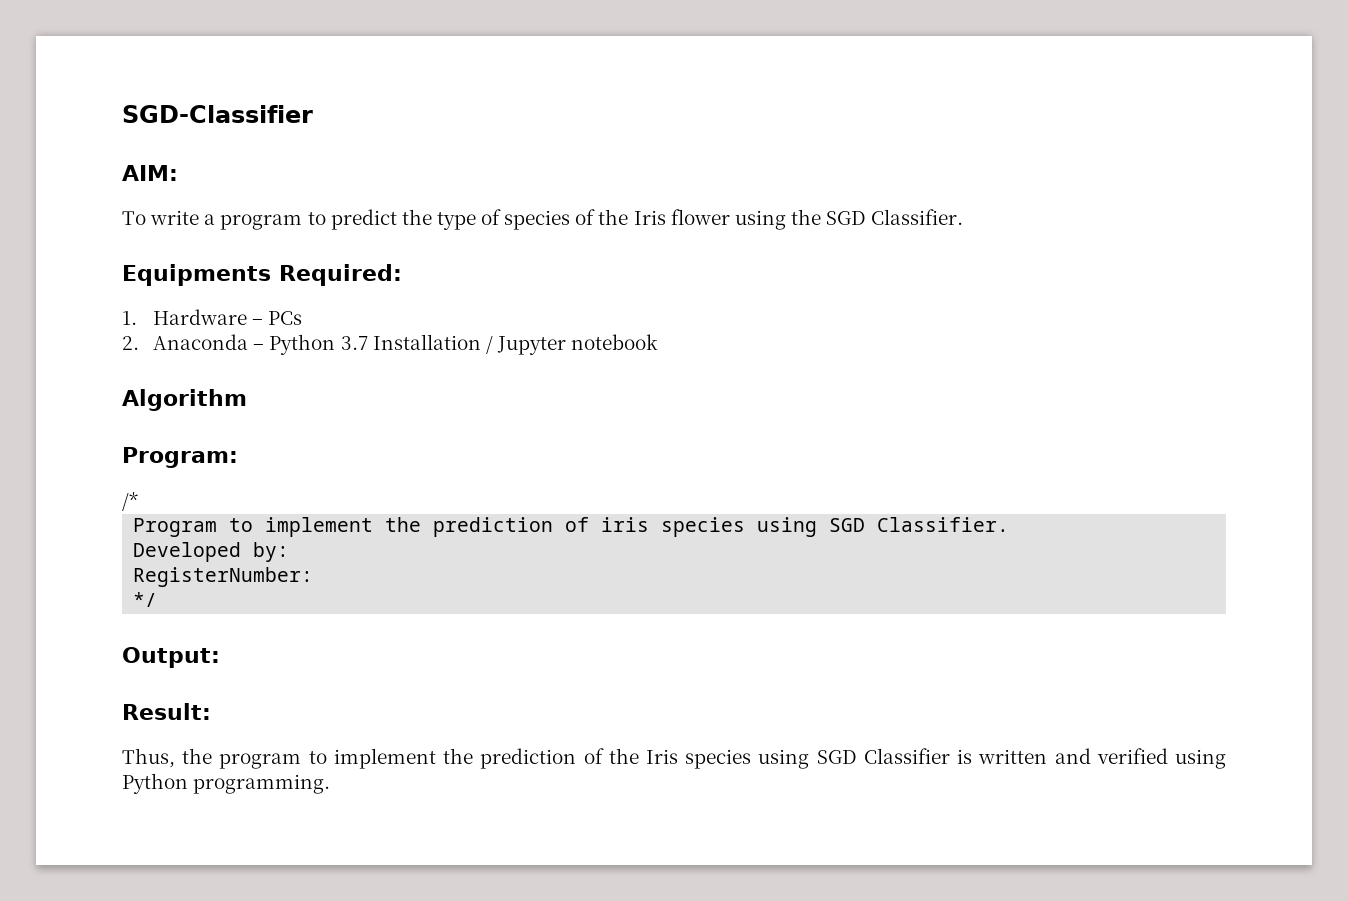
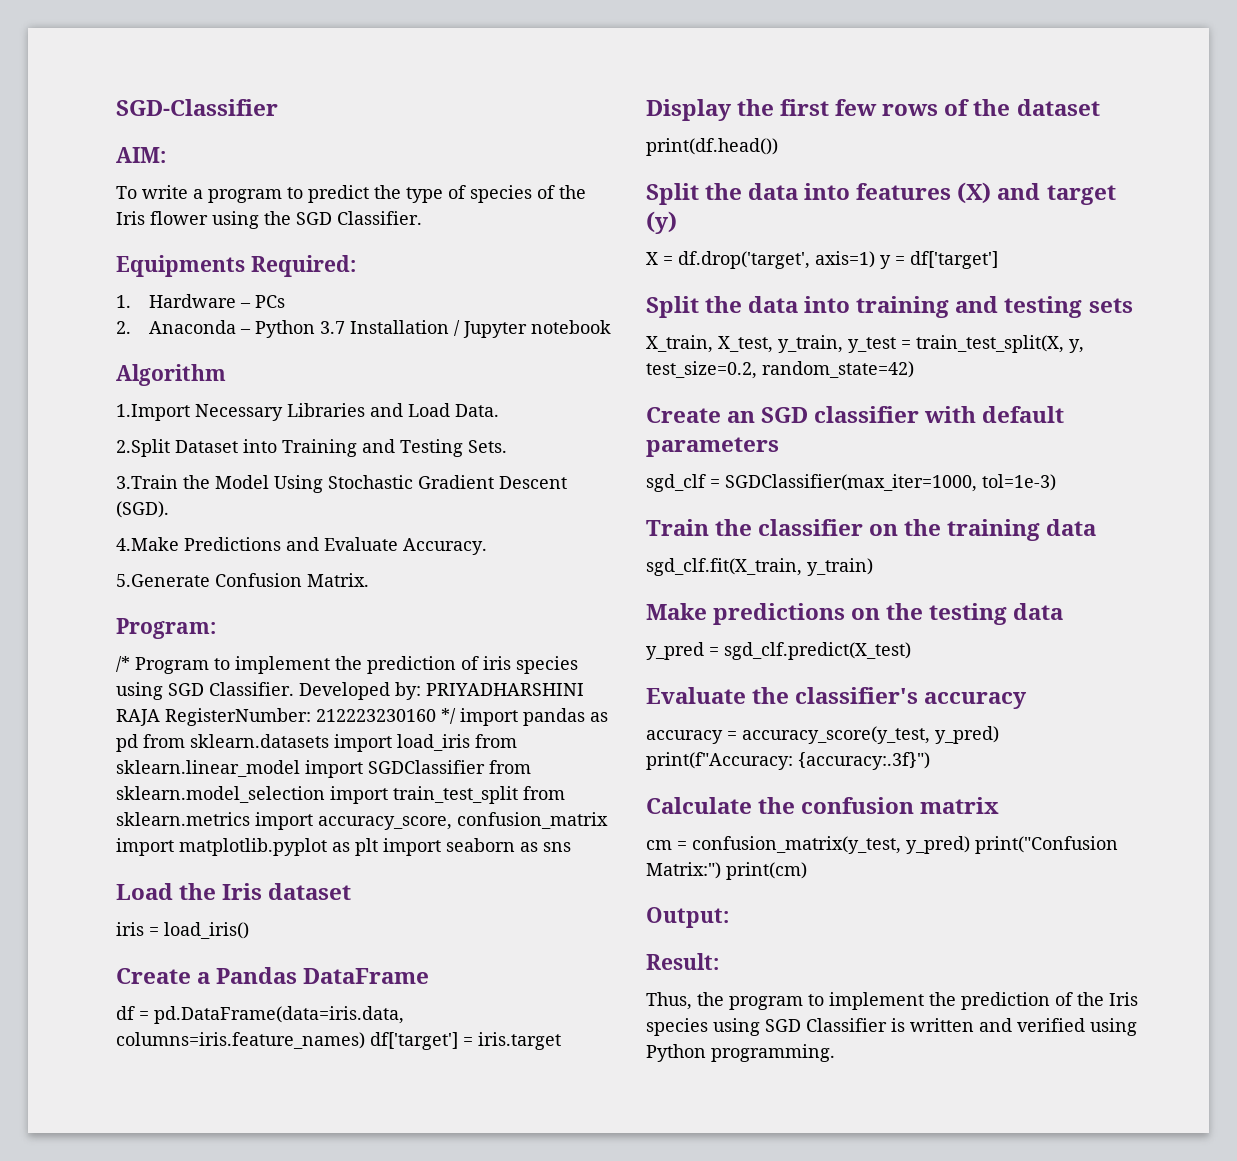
(247, 400) none -> [116,403,499,421] [116,439,507,457] [116,475,567,493] [116,501,169,518] [116,537,487,555] [116,573,369,587] // 1.Import Necessary Libraries and Load Data. // 2.Split Dataset into Training and Testing Sets. // 3.Train the Model Using Stochastic Gradient Descent (SGD). // 4.Make Predictions and Evaluate Accuracy. // 5.Generate Confusion Matrix.
(138, 501) // -> (130, 664) none
(1010, 524) // -> (294, 689) none
[133,567,314,587] [133,592,158,607] // RegisterNumber: // */ -> [426,683,584,696] [116,708,608,726] [116,734,517,752] [116,760,531,778] [116,786,565,804] [116,812,608,830] [116,838,571,856] [116,883,352,900] [116,922,249,939] [116,967,430,984] [116,1006,404,1024] [116,1032,561,1050] [646,99,1100,121] [646,138,778,156] [646,182,1116,205] [646,211,677,234] [646,251,998,269] [646,296,1133,318] [646,335,1084,353] [646,361,914,379] [646,406,1065,423] [646,437,779,457] [646,474,1056,492] [646,519,1097,541] [646,558,873,576] [646,603,1064,625] [646,642,911,660] [646,687,1028,709] [646,726,999,744] [646,752,930,770] [646,797,1000,814] [646,836,1118,854] [646,862,807,880] PRIYADHARSHINI RAJA RegisterNumber: 212223230160 */ import pandas as pd from sklearn.datasets import load_iris from sklearn.linear_model import SGDClassifier from sklearn.model_selection import train_test_split from sklearn.metrics import accuracy_score, confusion_matrix import matplotlib.pyplot as plt import seaborn as sns // Load the Iris dataset // iris = load_iris() // Create a Pandas DataFrame // df = pd.DataFrame(data=iris.data, columns=iris.feature_names) df['target'] = iris.target // Display the first few rows of the dataset // print(df.head()) // Split the data into features (X) and target (y) // X = df.drop('target', axis=1) y = df['target'] // Split the data into training and testing sets // X_train, X_test, y_train, y_test = train_test_split(X, y, test_size=0.2, random_state=42) // Create an SGD classifier with default parameters // sgd_clf = SGDClassifier(max_iter=1000, tol=1e-3) // Train the classifier on the training data // sgd_clf.fit(X_train, y_train) // Make predictions on the testing data // y_pred = sgd_clf.predict(X_test) // Evaluate the classifier's accuracy // accuracy = accuracy_score(y_test, y_pred) print(f"Accuracy: {accuracy:.3f}") // Calculate the confusion matrix // cm = confusion_matrix(y_test, y_pred) print("Confusion Matrix:") print(cm)

